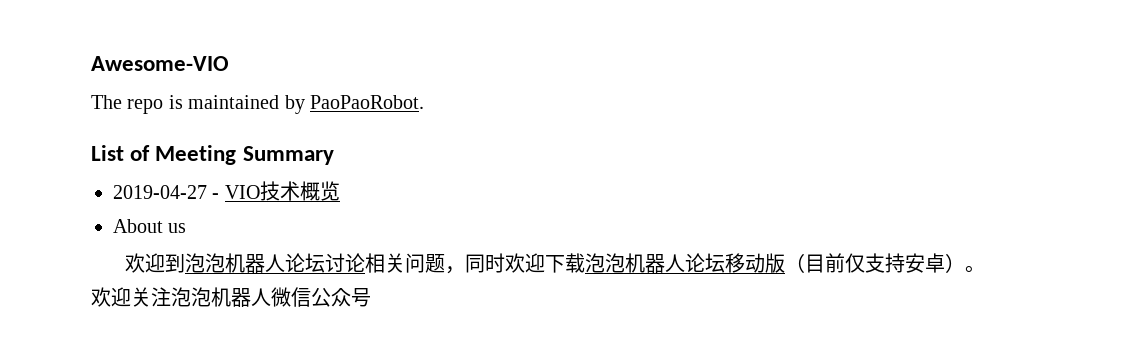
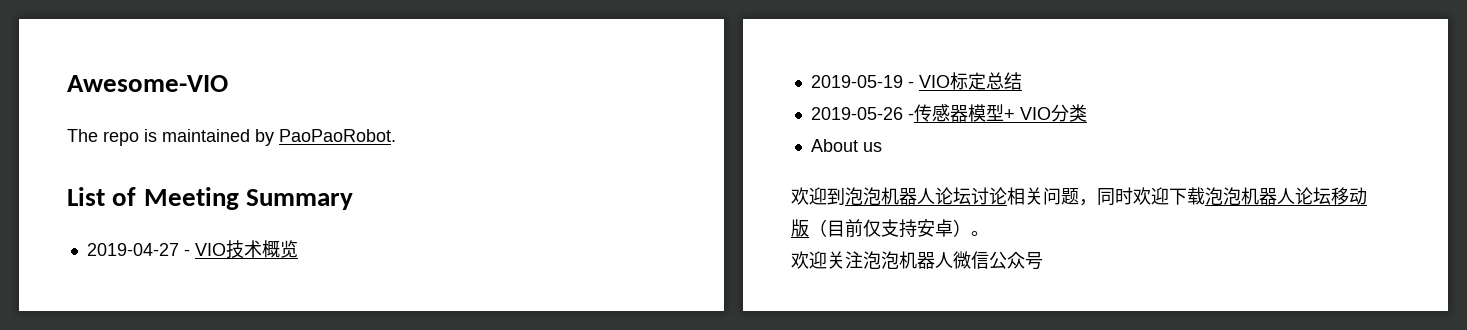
(340, 191) none -> [810,72,1022,90] [810,104,1087,122] // 2019-05-19 - VIO标定总结 // 2019-05-26 -传感器模型+ VIO分类

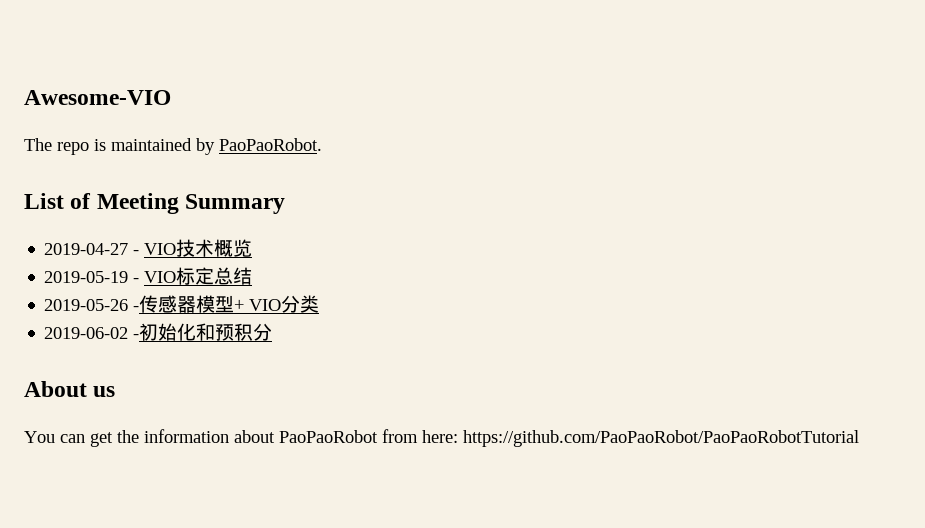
[810,139,882,152] [791,187,1367,206] [791,219,989,238] [791,251,1043,270] About us // 欢迎到泡泡机器人论坛讨论相关问题，同时欢迎下载泡泡机器人论坛移动版（目前仅支持安卓）。 // 欢迎关注泡泡机器人微信公众号 -> [44,323,273,341] [24,381,116,397] [24,429,859,447] 2019-06-02 -初始化和预积分 // About us // You can get the information about PaoPaoRobot from here: https://github.com/PaoPaoRobot/PaoPaoRobotTutorial

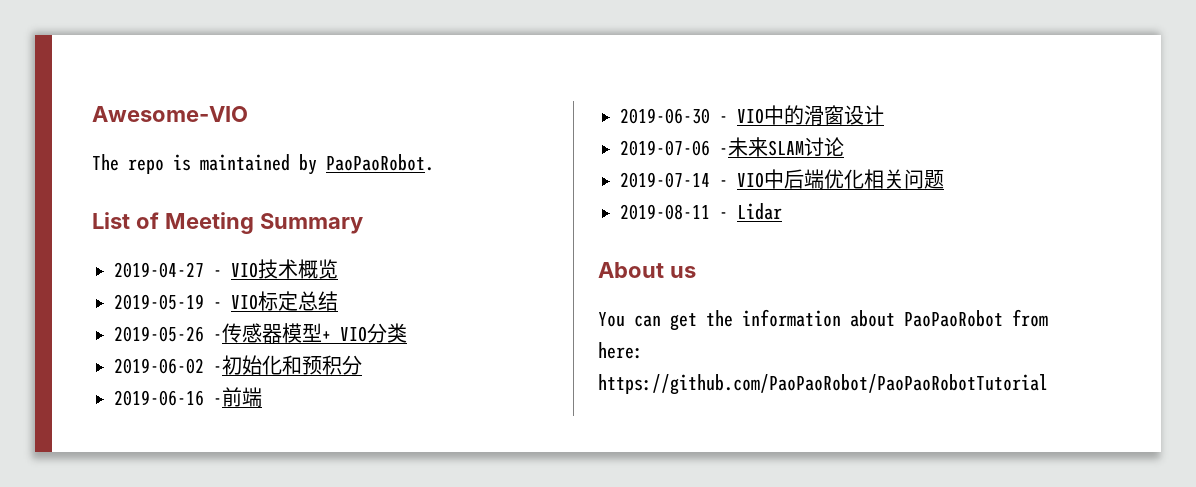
(273, 332) none -> [114,387,262,407] [620,105,884,125] [620,137,844,157] [620,169,944,189] [620,203,782,220] // 2019-06-16 -前端 // 2019-06-30 - VIO中的滑窗设计 // 2019-07-06 -未来SLAM讨论 // 2019-07-14 - VIO中后端优化相关问题 // 2019-08-11 - Lidar

